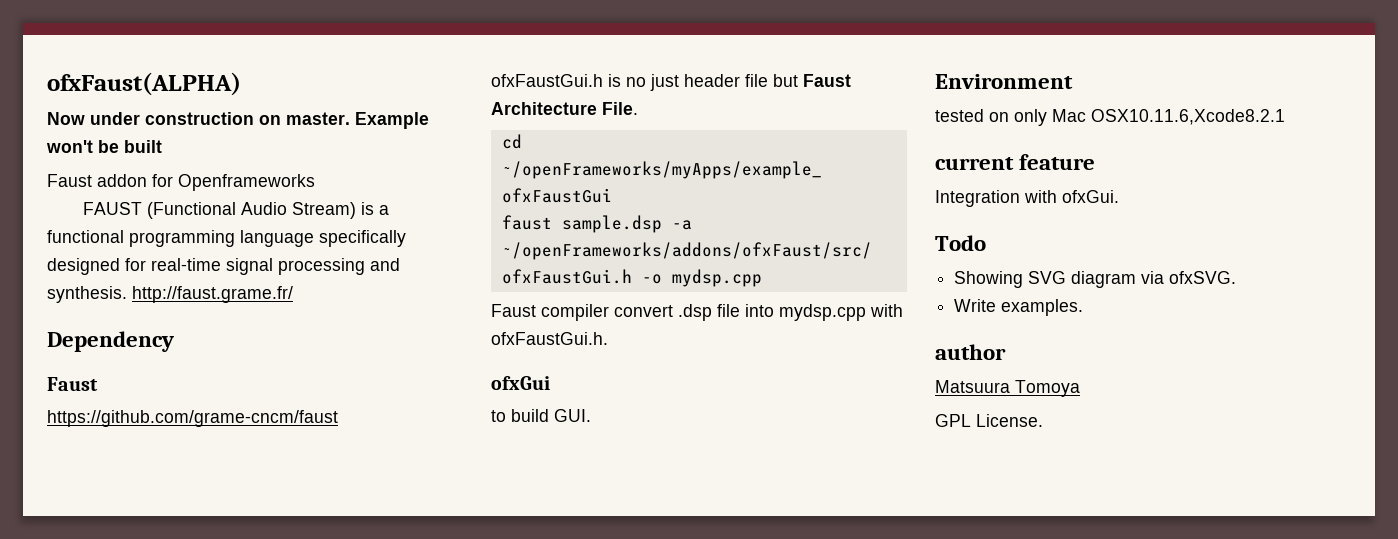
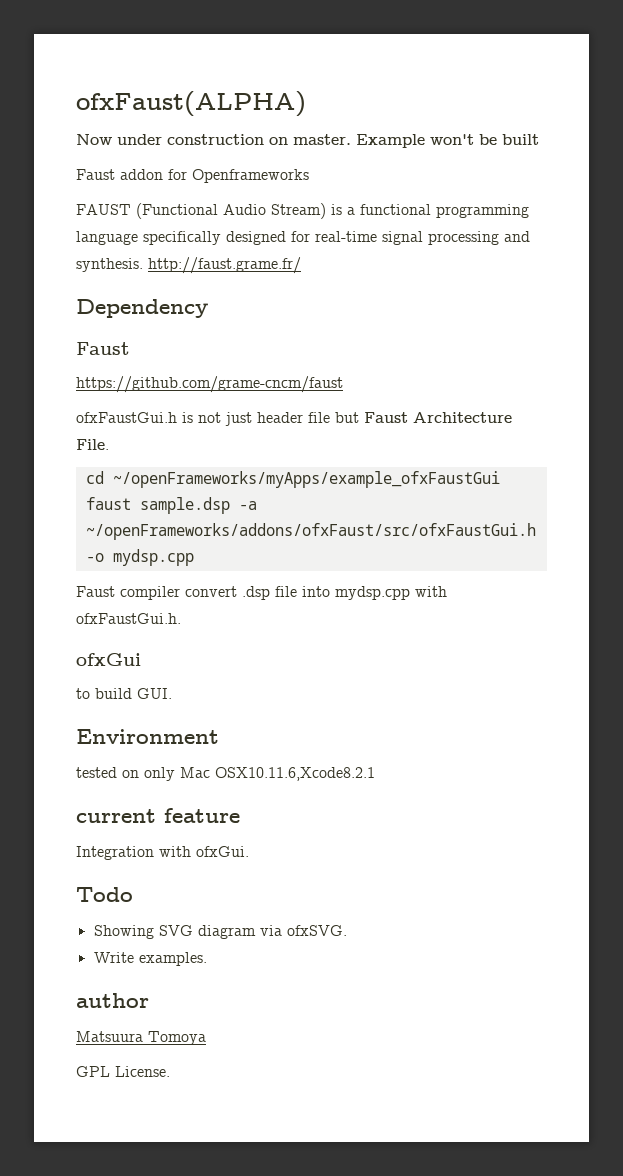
[626,77,646,87] no -> [198,412,221,423] not

